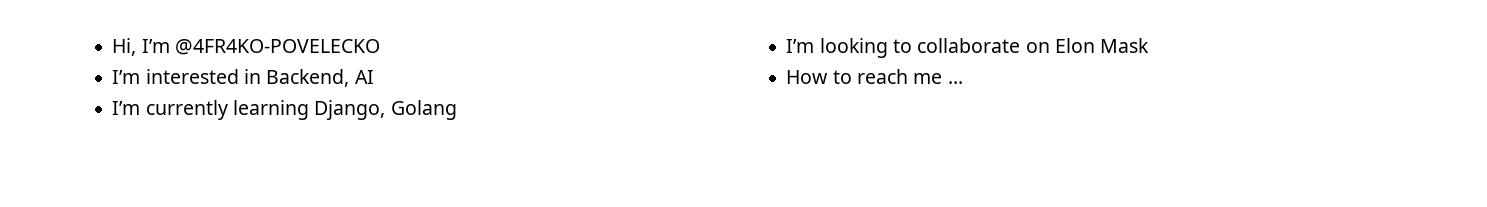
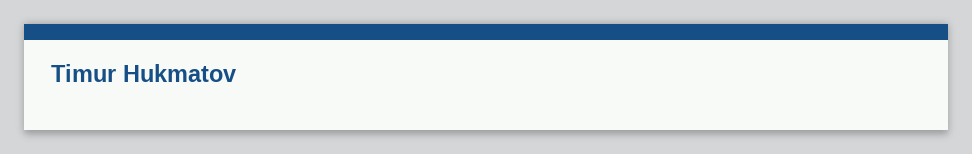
[112,38,380,56] [112,69,374,87] [112,100,457,120] [786,38,1150,58] [786,69,963,84] Hi, I’m @4FR4KO-POVELECKO // I’m interested in Backend, AI // I’m currently learning Django, Golang // I’m looking to collaborate on Elon Mask // How to reach me ... -> [51,64,236,82] Timur Hukmatov

